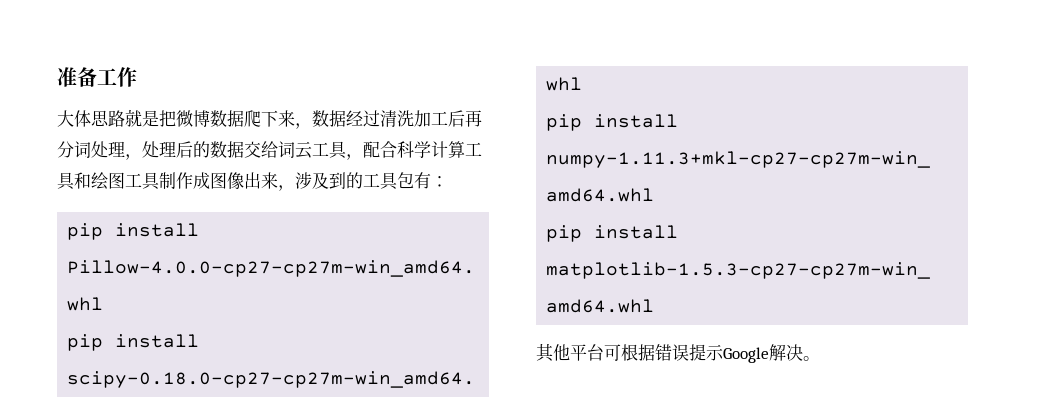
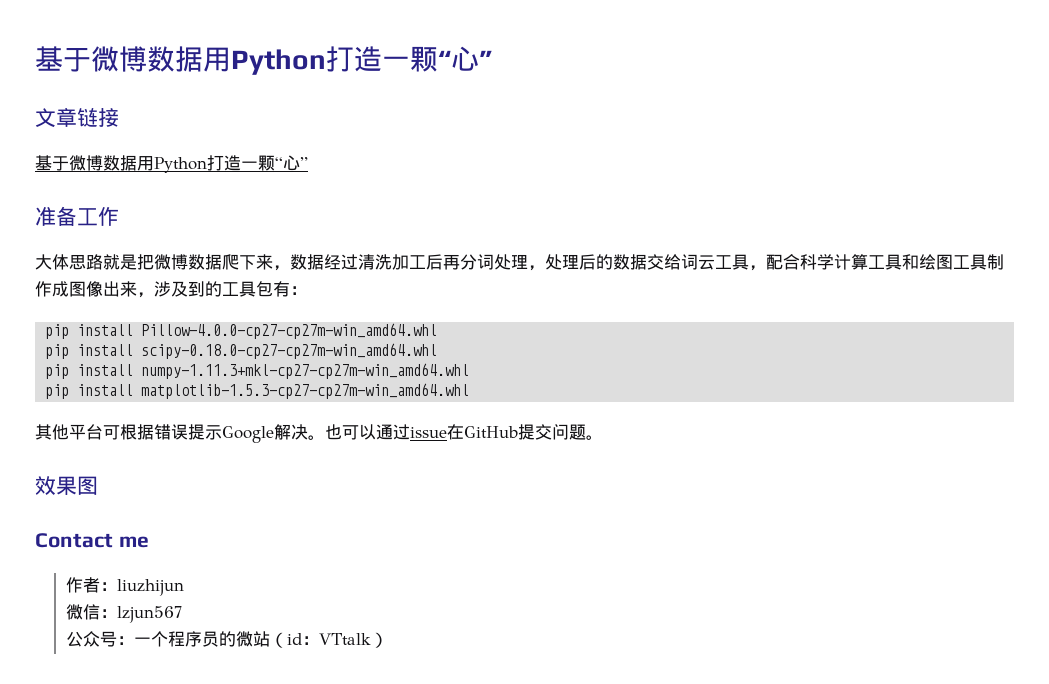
(57, 77) none -> [35,46,492,75] [35,107,119,128] [35,155,308,173] 基于微博数据用Python打造一颗“心” // 文章链接 // 基于微博数据用Python打造一颗“心” //
(820, 358) none -> [325,424,603,440] [35,476,98,495] [35,533,149,548] [65,577,184,596] [65,604,182,623] [65,631,388,648] 也可以通过issue在GitHub提交问题。 // 效果图 // Contact me // 作者：liuzhijun // 微信：lzjun567 // 公众号：一个程序员的微站（id：VTtalk）

